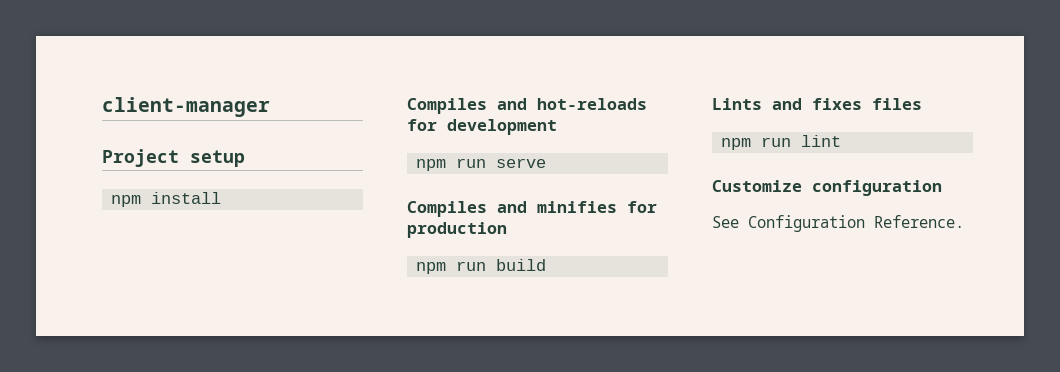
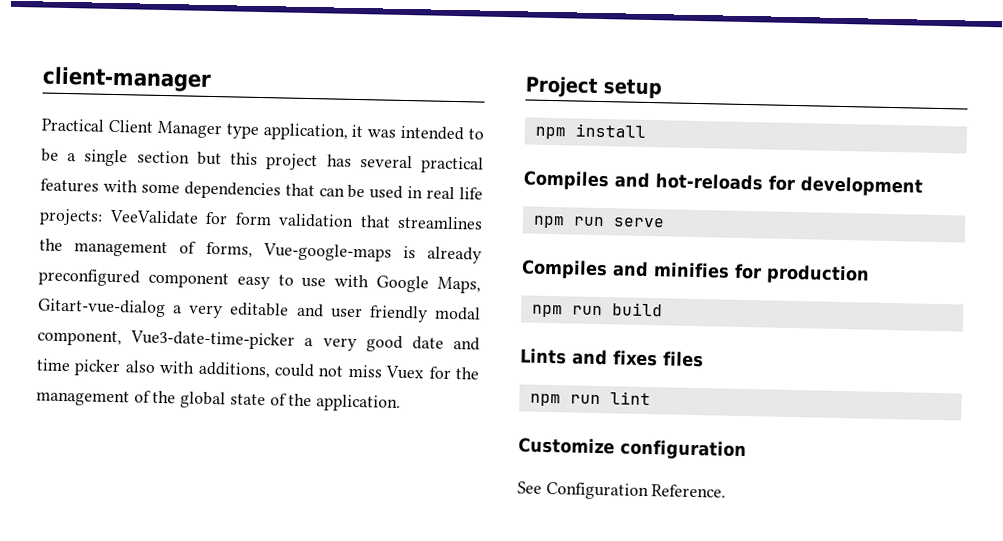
(270, 107) none -> [41,118,484,141] [41,148,485,174] [40,178,483,200] [39,208,483,230] [39,238,482,264] [38,268,481,294] [37,298,482,323] [37,329,481,352] [36,358,479,380] [36,389,402,412] // Practical Client Manager type application, it was intended to be a single section but this project has several practical features with some dependencies that can be used in real life projects: VeeValidate for form validation that streamlines the management of forms, Vue-google-maps is already preconfigured component easy to use with Google Maps, Gitart-vue-dialog a very editable and user friendly modal component, Vue3-date-time-picker a very good date and time picker also with additions, could not miss Vuex for the management of the global state of the application.

